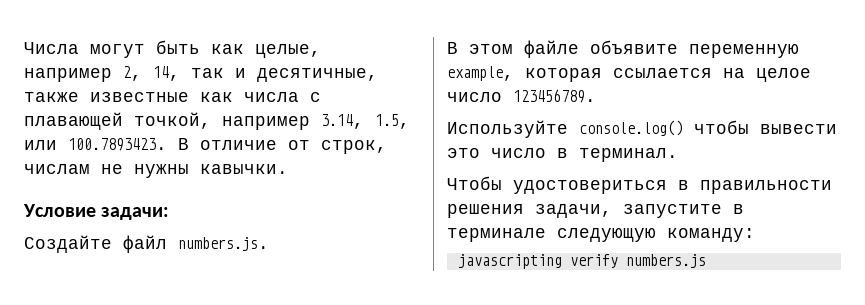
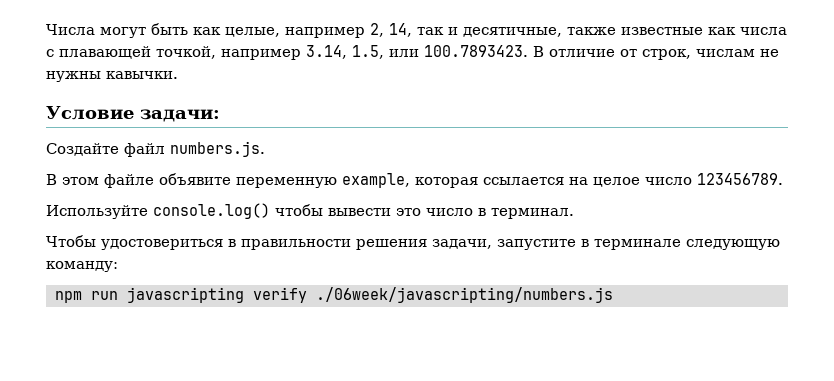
(755, 235) none -> [55,291,118,303] npm run
[625,254,706,268] numbers.js -> [316,287,613,303] ./06week/javascripting/numbers.js

